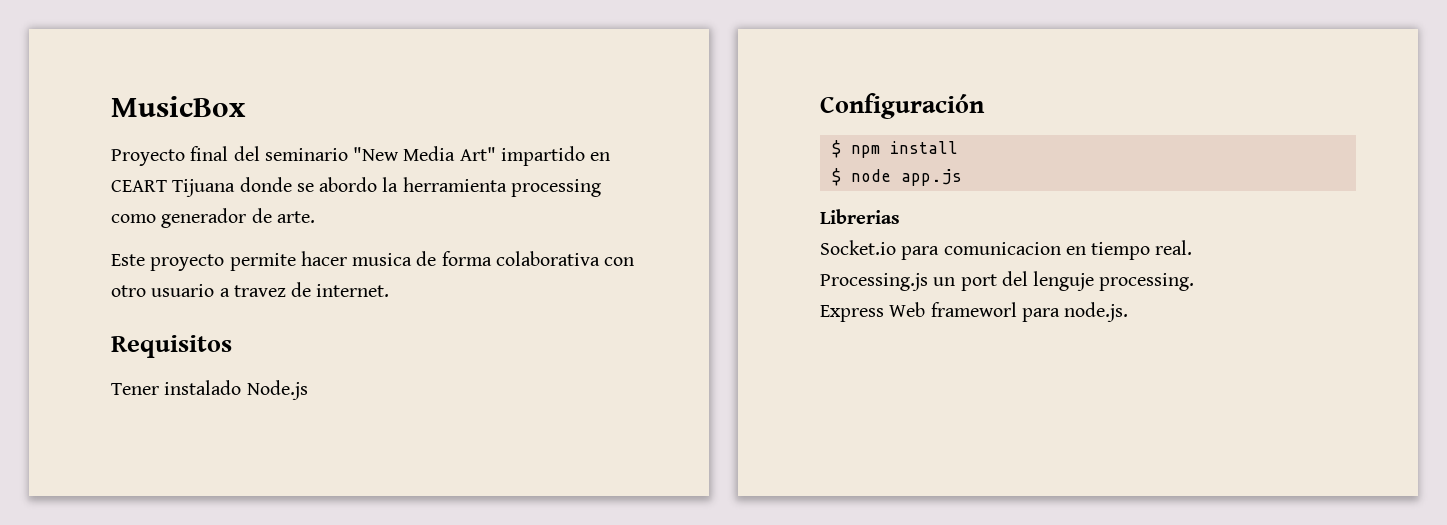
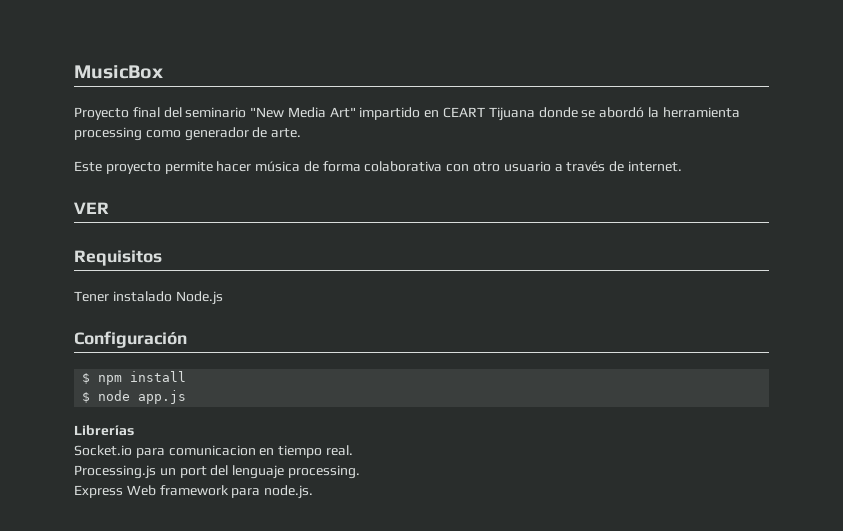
[319,177,378,192] abordo -> [599,107,645,118] abordó
[352,253,413,266] musica -> [255,161,301,172] música
[233,285,286,297] travez -> [566,161,606,172] través
(390, 290) none -> [74,202,109,214] // VER
[820,209,900,224] Librerias -> [74,425,134,436] Librerías
[1033,271,1095,291] lenguje -> [232,465,285,479] lenguaje
[930,302,1017,317] frameworl -> [159,485,229,496] framework

